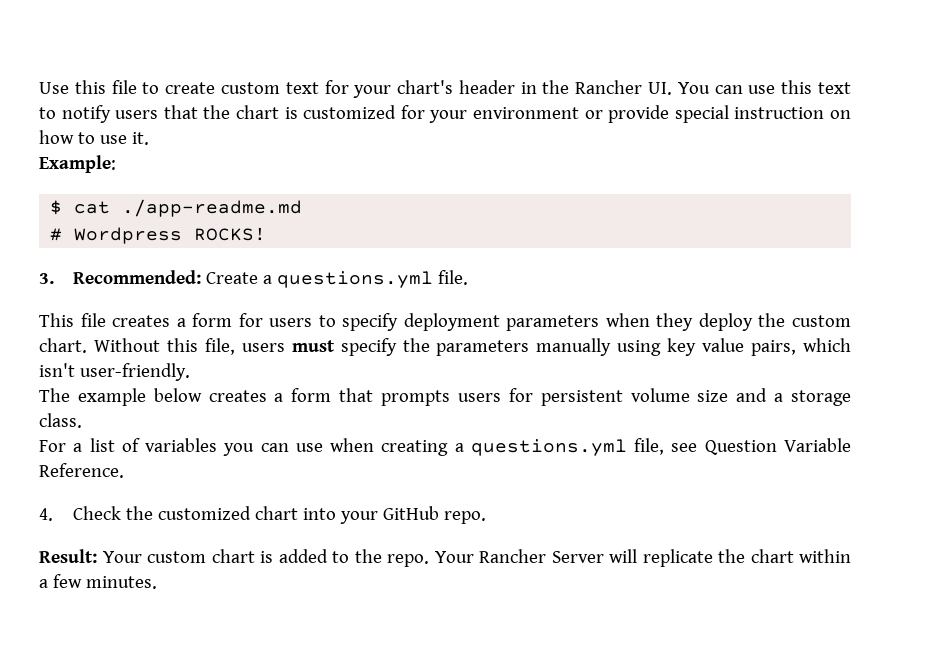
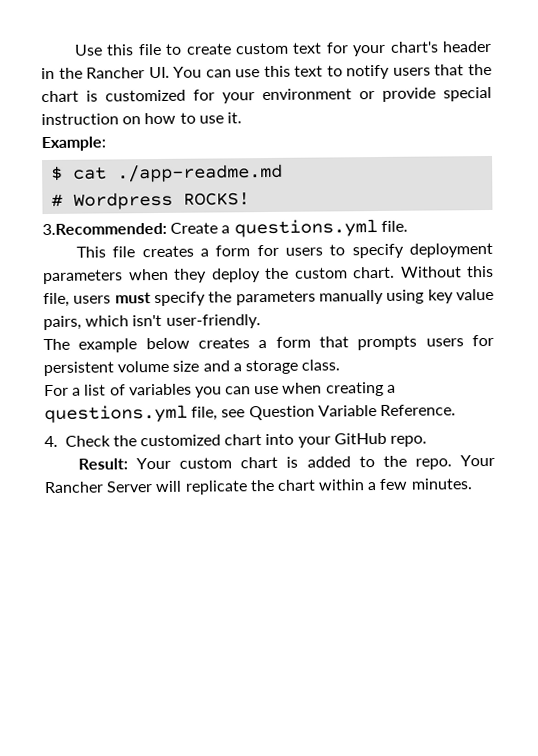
[39,270,201,284] 3. Recommended: -> [42,222,167,236] 3.Recommended:

